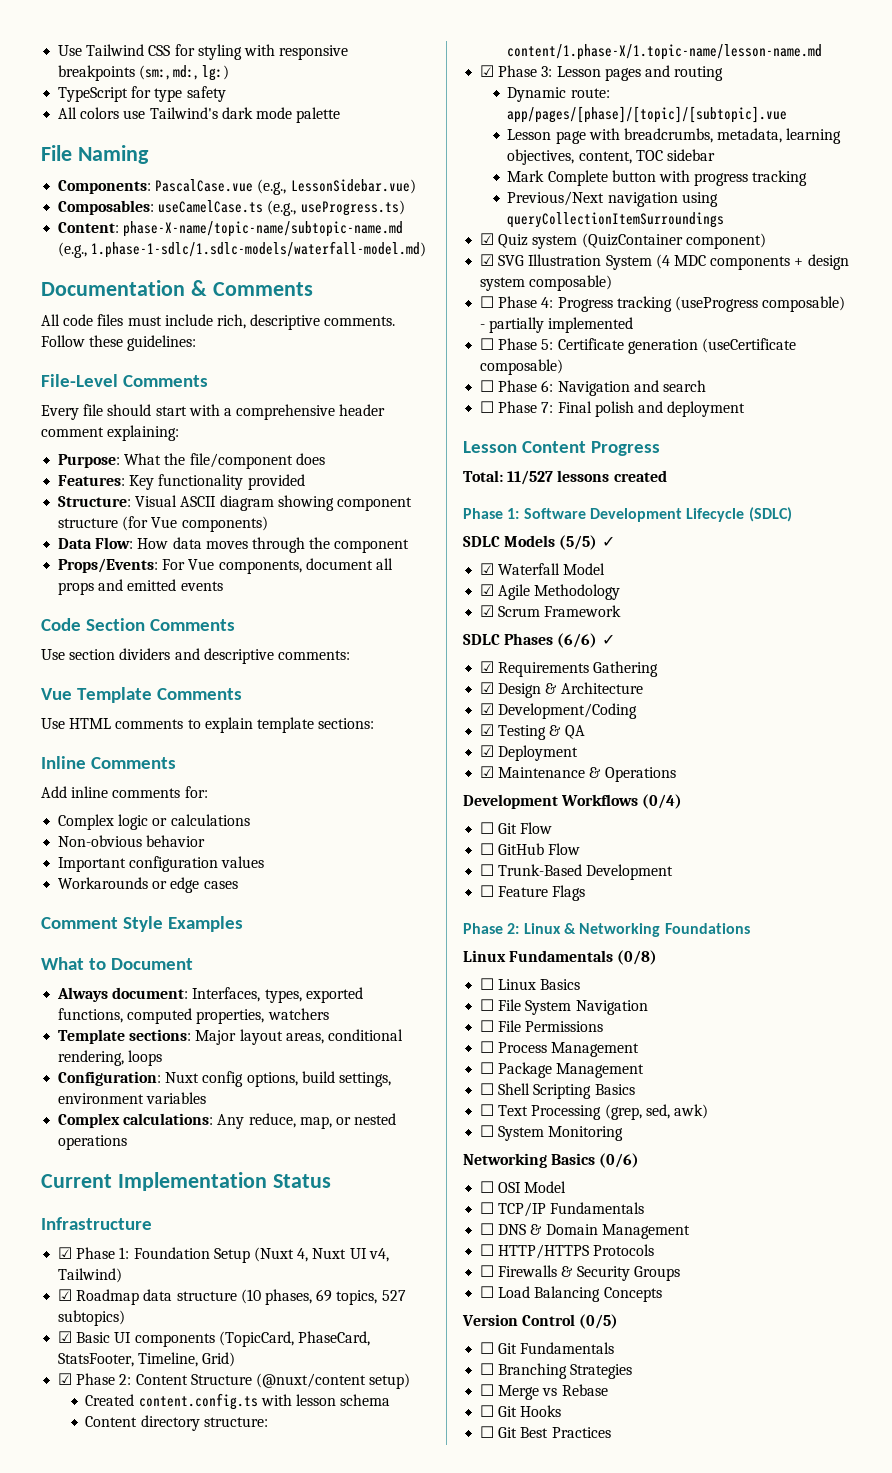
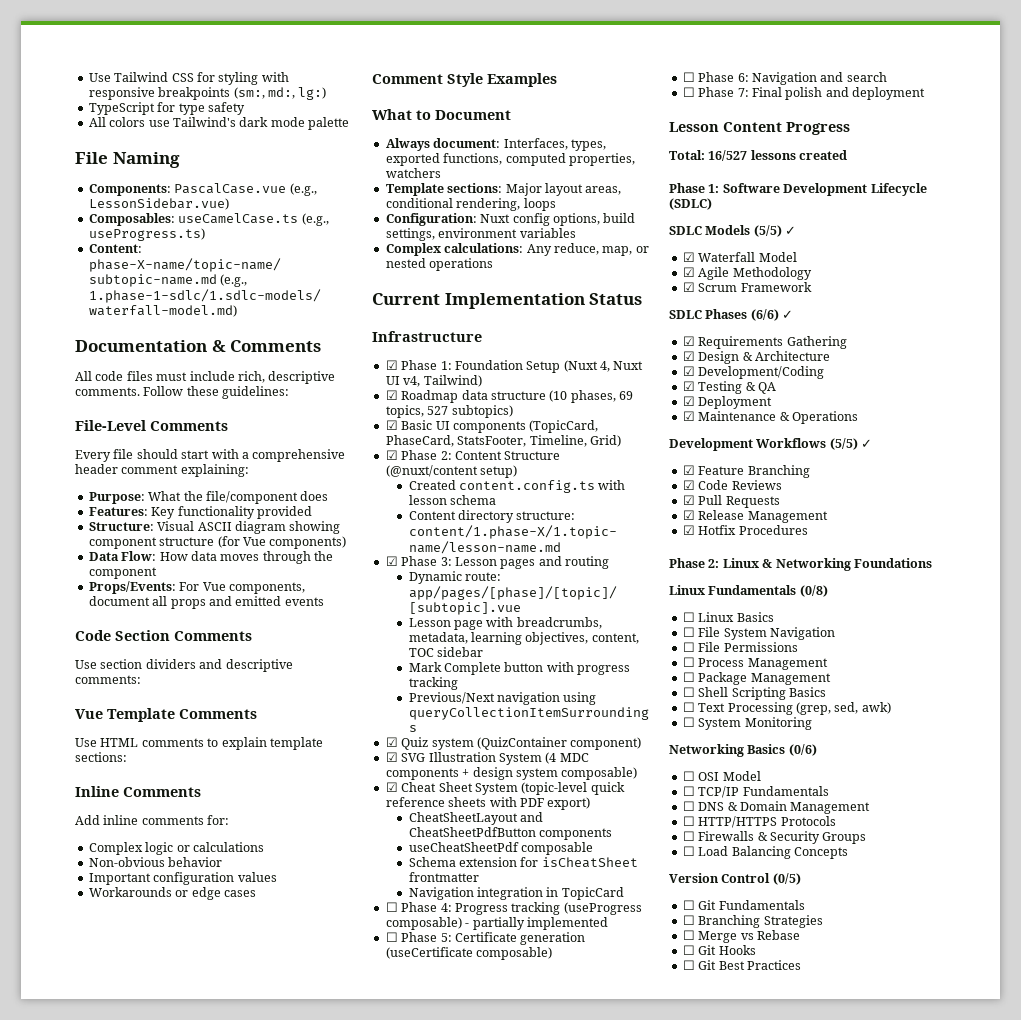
(613, 283) none -> [385,782,625,795] [385,797,591,810] [408,812,544,825] [408,827,613,840] [408,842,594,855] [408,857,638,868] [408,872,479,882] [408,887,624,900] // ☑ Cheat Sheet System (topic-level quick reference sheets with PDF export) // CheatSheetLayout and CheatSheetPdfButton components // useCheatSheetPdf composable // Schema extension for isCheatSheet frontmatter // Navigation integration in TopicCard
[507,470,554,485] 11/527 -> [708,150,748,161] 16/527
[642,794,683,809] [480,822,553,834] [480,843,581,855] [480,864,674,880] [480,885,586,901] (0/4) // ☐ Git Flow // ☐ GitHub Flow // ☐ Trunk-Based Development // ☐ Feature Flags -> [829,438,873,450] [682,465,810,478] [682,480,782,490] [682,495,780,508] [682,510,828,523] [682,525,808,535] (5/5) ✓ // ☑ Feature Branching // ☑ Code Reviews // ☑ Pull Requests // ☑ Release Management // ☑ Hotfix Procedures

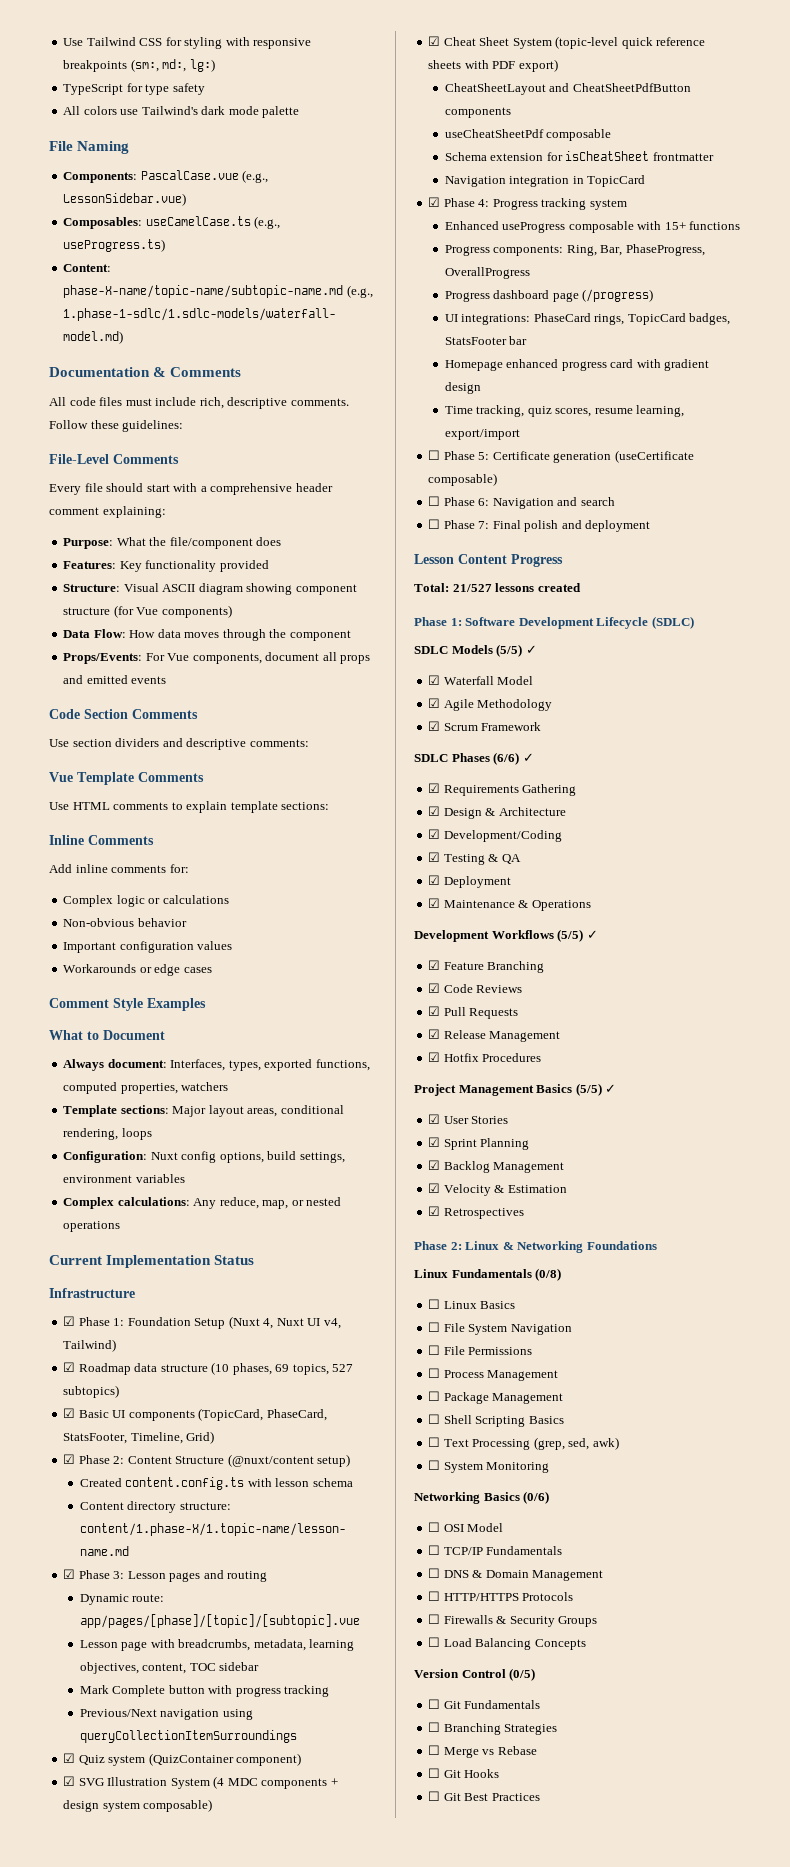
[385,902,398,912] ☐ -> [428,197,441,207] ☑
[563,902,642,915] [385,917,608,930] (useProgress composable) - partially implemented -> [589,199,627,210] [444,221,741,233] [444,244,705,256] [444,267,530,279] [444,289,654,302] [444,313,731,325] [444,336,528,345] [444,359,710,371] [444,382,481,394] [444,405,685,417] [444,429,520,440] system // Enhanced useProgress composable with 15+ functions // Progress components: Ring, Bar, PhaseProgress, OverallProgress // Progress dashboard page (/progress) // UI integrations: PhaseCard rings, TopicCard badges, StatsFooter bar // Homepage enhanced progress card with gradient design // Time tracking, quiz scores, resume learning, export/import
[708,150,748,161] 16/527 -> [452,584,492,592] 21/527
(808, 530) none -> [414,1083,617,1096] [428,1114,509,1124] [428,1137,530,1150] [428,1160,565,1173] [428,1183,567,1196] [428,1206,524,1219] // Project Management Basics (5/5) ✓ // ☑ User Stories // ☑ Sprint Planning // ☑ Backlog Management // ☑ Velocity & Estimation // ☑ Retrospectives

